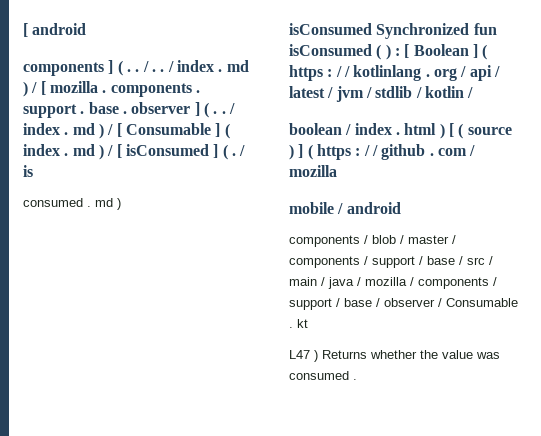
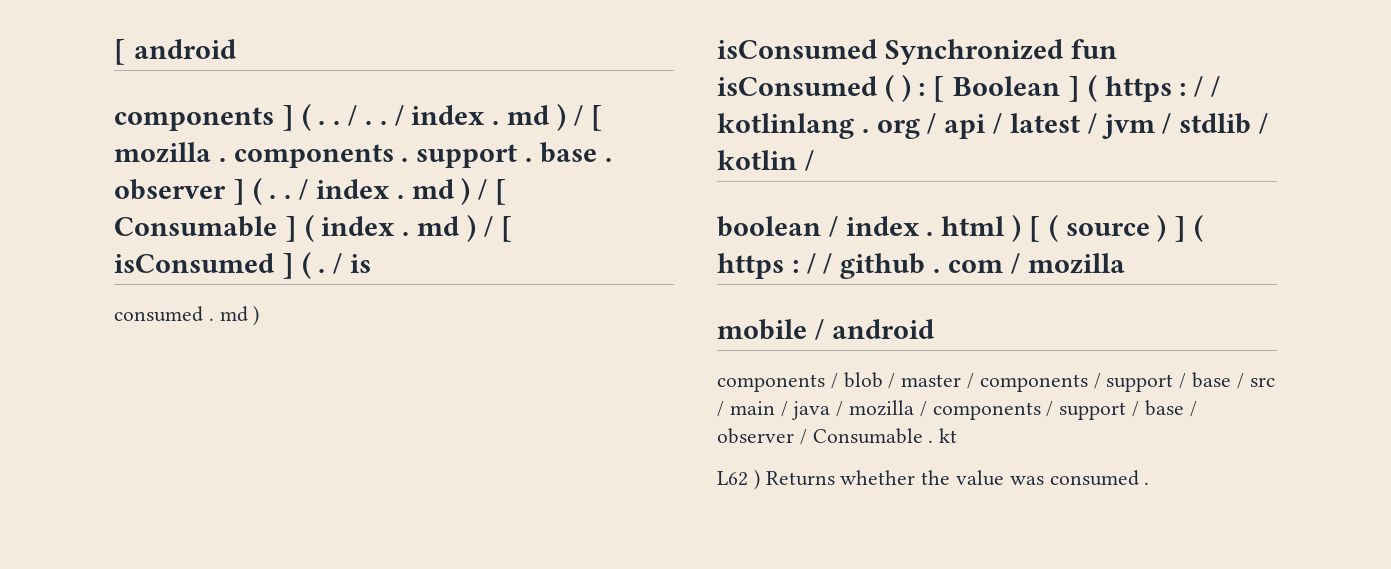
[289,350,310,359] L47 -> [717,471,748,486] L62

